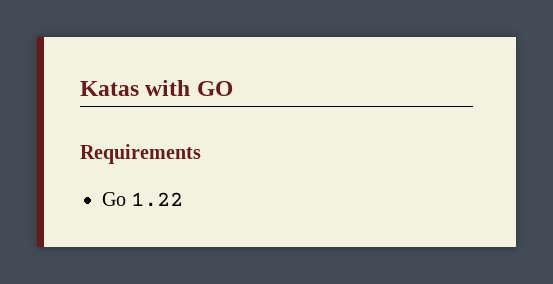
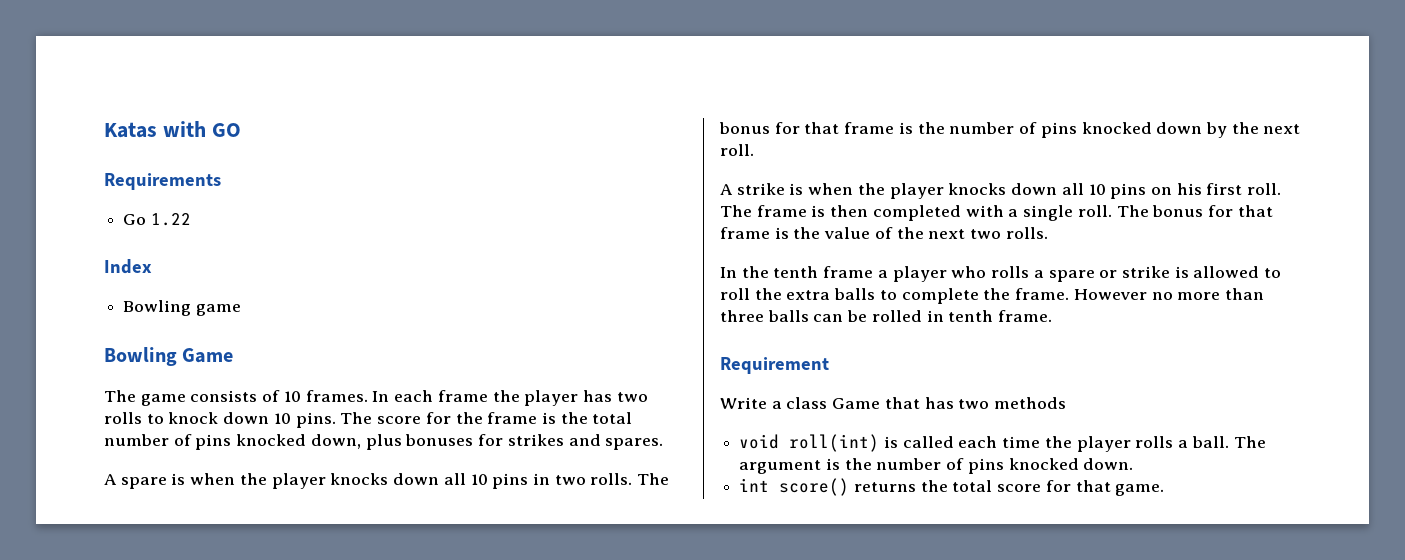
(184, 199) none -> [104,259,152,274] [123,300,241,316] [104,347,234,366] [104,390,648,406] [104,412,633,428] [104,434,664,450] [104,473,670,489] [719,122,1301,138] [720,144,754,156] [720,183,1282,199] [720,205,1273,221] [720,227,1048,239] [720,266,1282,282] [720,288,1264,304] [720,310,1053,322] [720,357,829,374] [720,397,1067,409] [739,434,1266,452] [739,458,1134,474] [739,478,1165,496] // Index // Bowling game // Bowling Game // The game consists of 10 frames. In each frame the player has two rolls to knock down 10 pins. The score for the frame is the total number of pins knocked down, plus bonuses for strikes and spares. // A spare is when the player knocks down all 10 pins in two rolls. The bonus for that frame is the number of pins knocked down by the next roll. // A strike is when the player knocks down all 10 pins on his first roll. The frame is then completed with a single roll. The bonus for that frame is the value of the next two rolls. // In the tenth frame a player who rolls a spare or strike is allowed to roll the extra balls to complete the frame. However no more than three balls can be rolled in tenth frame. // Requirement // Write a class Game that has two methods // void roll(int) is called each time the player rolls a ball. The argument is the number of pins knocked down. // int score() returns the total score for that game.

